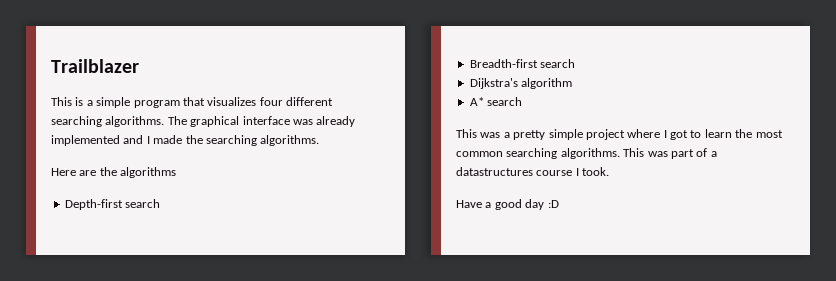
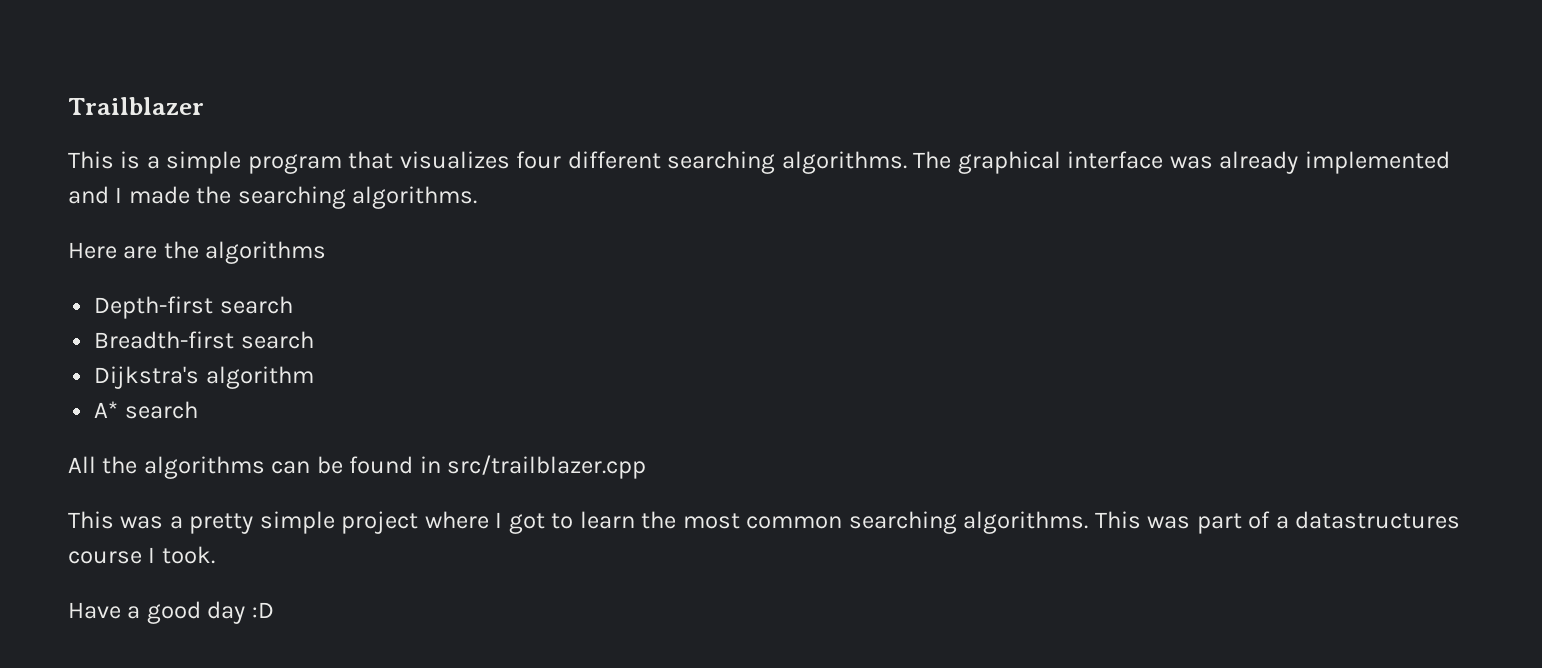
(523, 101) none -> [68,455,647,479] // All the algorithms can be found in src/trailblazer.cpp

